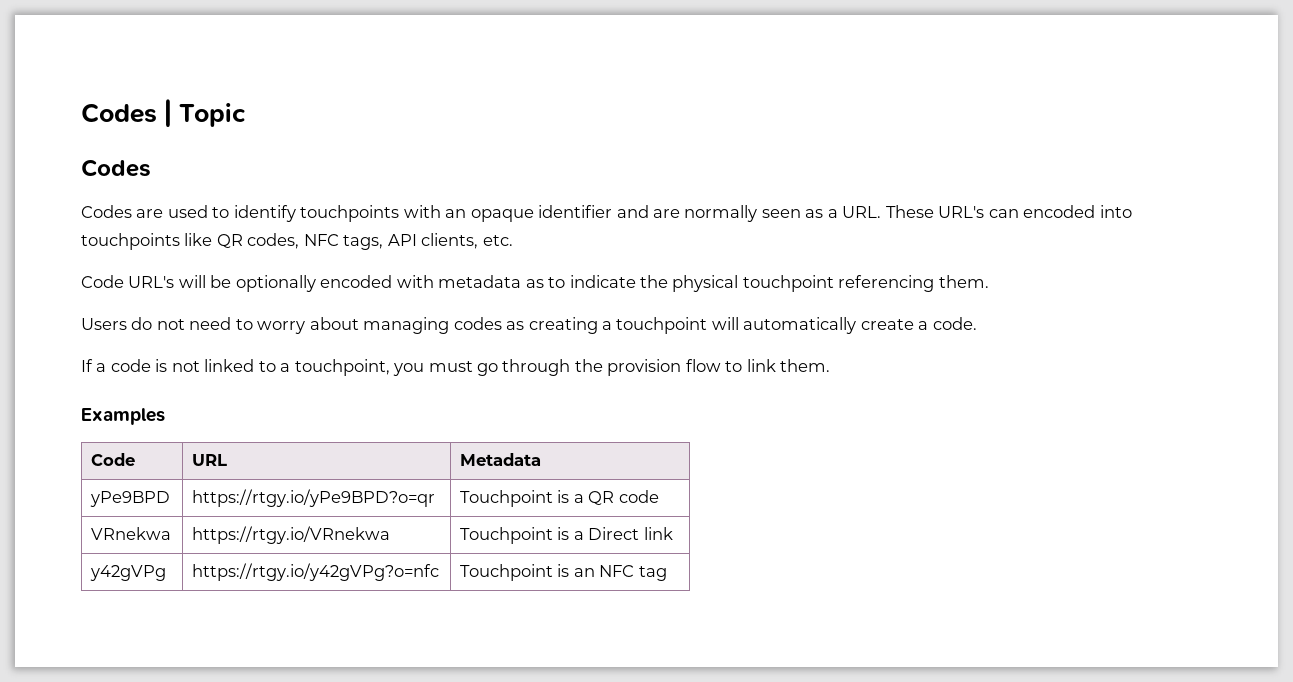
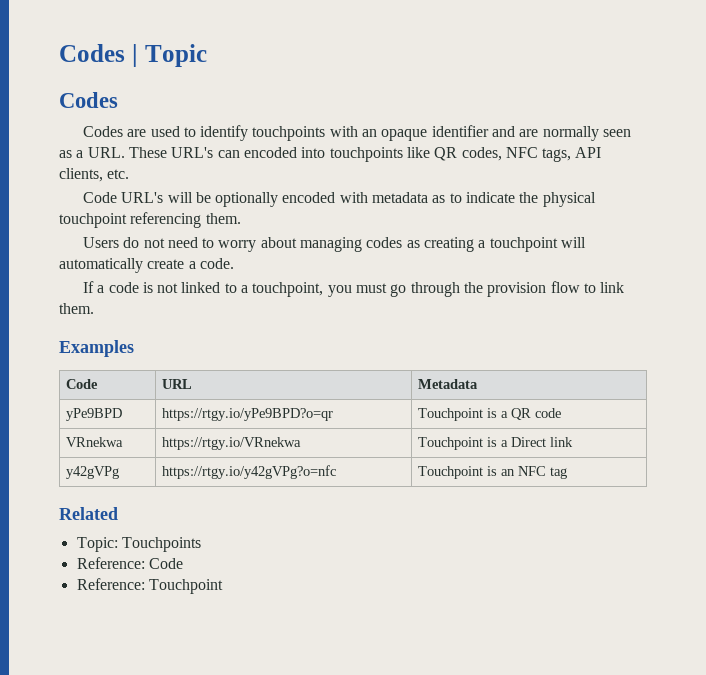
(667, 573) none -> [59,507,118,520] [76,537,201,552] [76,557,183,569] [76,578,223,594] // Related // Topic: Touchpoints // Reference: Code // Reference: Touchpoint

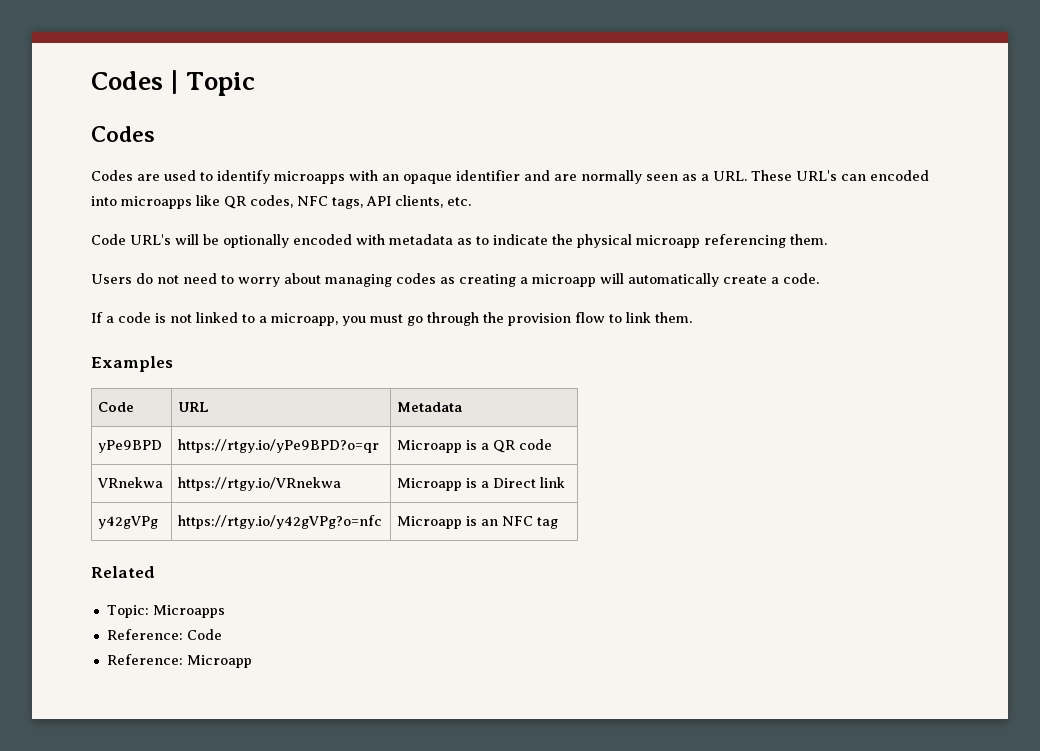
[252,126,326,141] touchpoints -> [274,171,345,184] microapps
[329,147,403,162] touchpoints -> [121,196,192,209] microapps
[59,213,127,228] touchpoint -> [636,235,700,248] microapp
[489,237,558,252] touchpoint -> [532,274,596,287] microapp
[252,282,324,297] touchpoint, -> [271,313,338,326] microapp,
[418,408,484,421] Touchpoint -> [397,440,463,453] Microapp
[418,437,484,450] Touchpoint -> [397,478,463,491] Microapp
[418,466,484,479] Touchpoint -> [397,516,463,529] Microapp
[121,537,201,552] Touchpoints -> [152,605,225,618] Microapps
[148,579,223,594] Touchpoint -> [186,655,252,668] Microapp

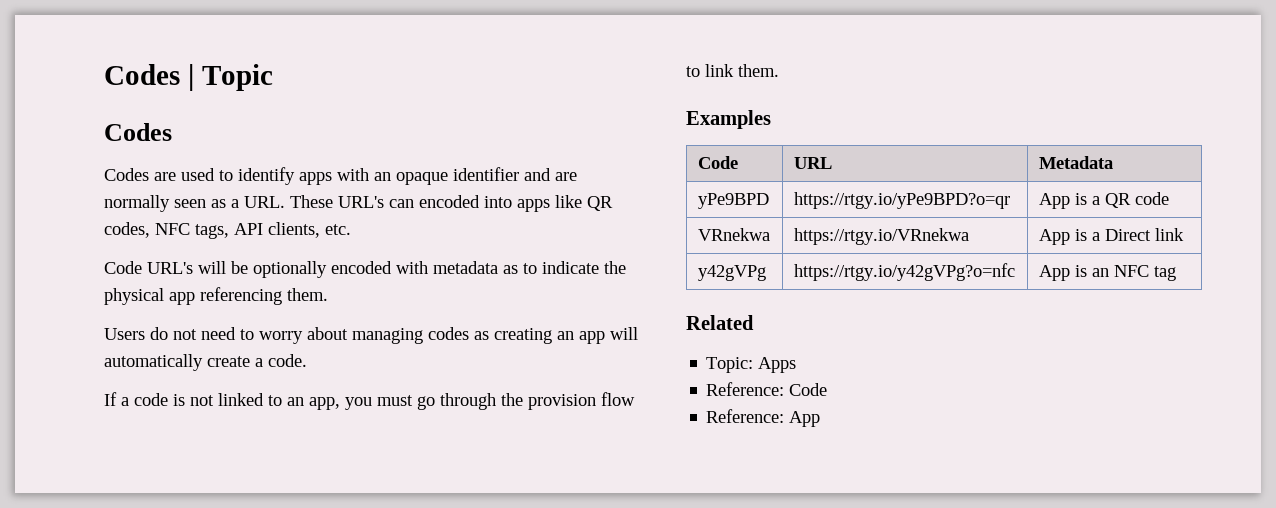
[274,171,345,184] microapps -> [299,172,332,185] apps
[121,196,192,209] microapps -> [517,199,550,212] apps
[636,235,700,248] microapp -> [169,292,195,305] app
[520,274,596,287] a microapp -> [557,331,605,344] an app
[259,313,338,326] a microapp, -> [287,397,340,410] an app,
[397,440,463,453] Microapp -> [1038,193,1070,209] App
[397,478,463,491] Microapp -> [1038,229,1070,245] App
[397,516,463,529] Microapp -> [1038,265,1070,281] App
[152,605,225,618] Microapps -> [758,357,797,373] Apps
[186,655,252,668] Microapp -> [789,411,821,427] App

